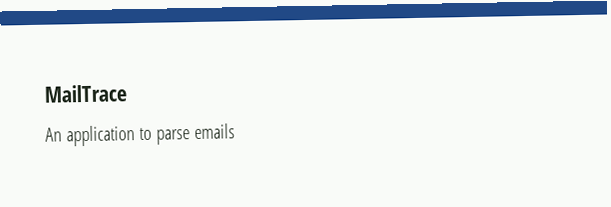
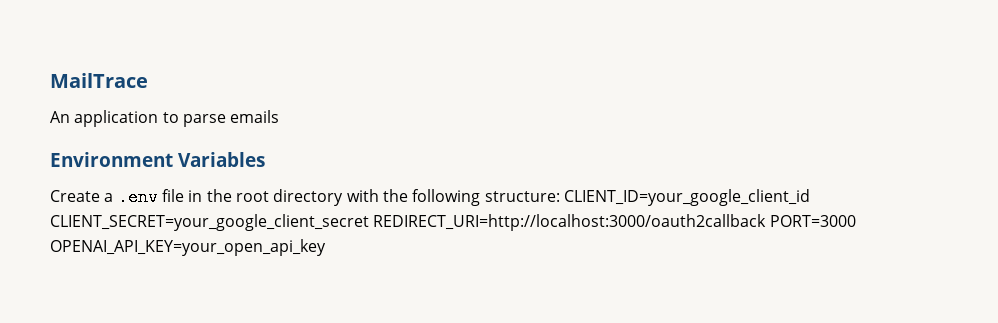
(235, 131) none -> [50,152,265,167] [50,188,810,206] [50,214,856,231] [50,239,326,256] // Environment Variables // Create a .env file in the root directory with the following structure: CLIENT_ID=your_google_client_id CLIENT_SECRET=your_google_client_secret REDIRECT_URI=http://localhost:3000/oauth2callback PORT=3000 OPENAI_API_KEY=your_open_api_key

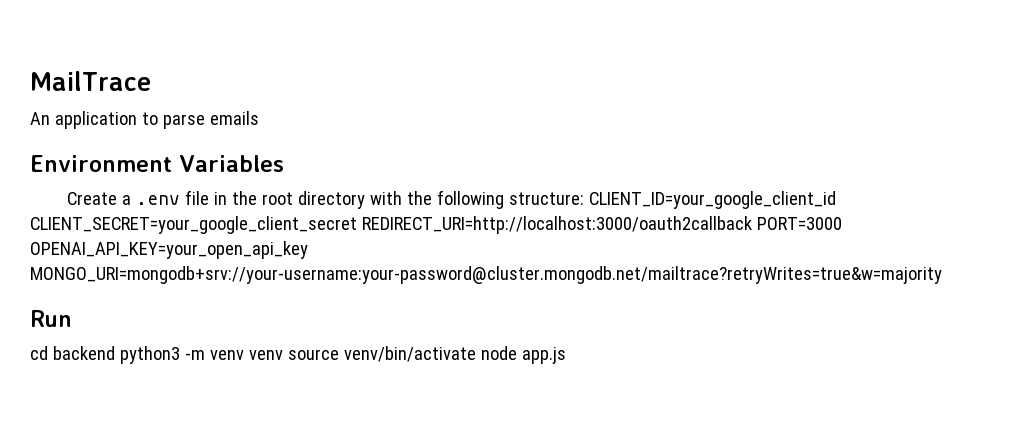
(326, 247) none -> [30,266,942,284] [30,310,72,327] [30,346,566,364] MONGO_URI=mongodb+srv://your-username:your-password@cluster.mongodb.net/mailtrace?retryWrites=true&w=majority // Run // cd backend python3 -m venv venv source venv/bin/activate node app.js

